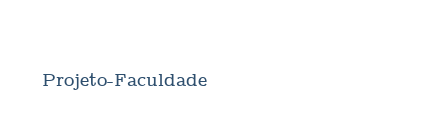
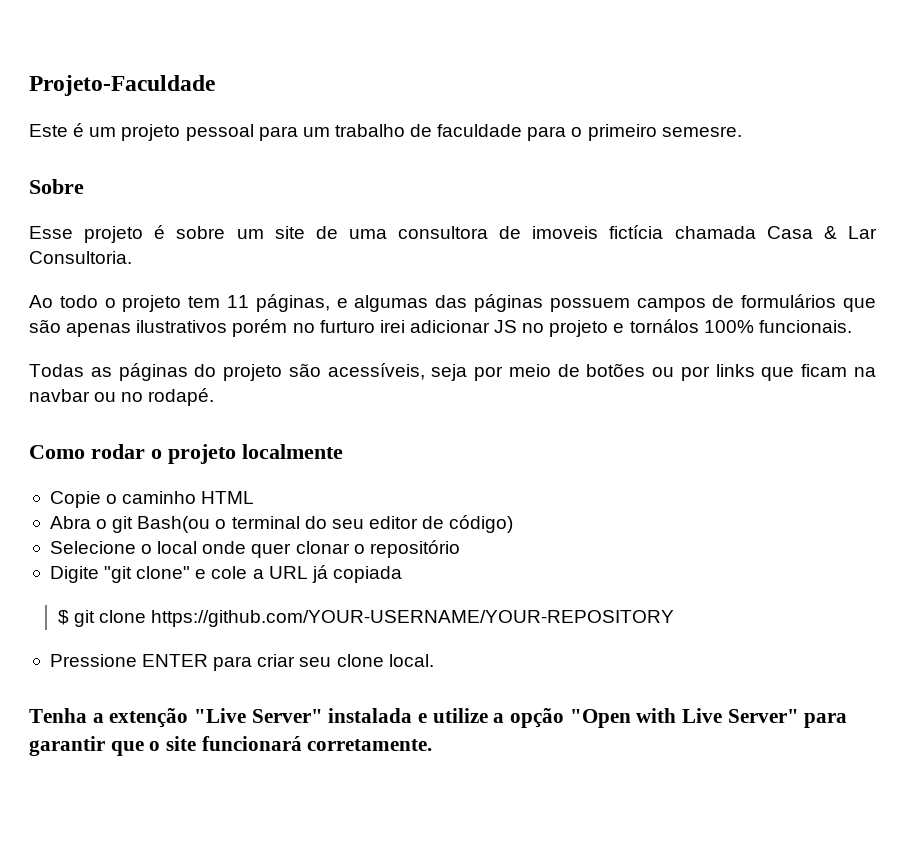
(207, 81) none -> [29,123,742,141] [29,179,84,194] [29,225,877,243] [29,251,132,264] [29,294,876,312] [29,319,852,337] [29,363,876,381] [29,388,215,406] [29,444,343,464] [49,491,255,508] [49,515,514,533] [49,540,460,558] [49,565,402,583] [57,610,675,627] [49,654,434,671] [29,708,848,728] [29,736,433,756] // Este é um projeto pessoal para um trabalho de faculdade para o primeiro semesre. // Sobre // Esse projeto é sobre um site de uma consultora de imoveis fictícia chamada Casa & Lar Consultoria. // Ao todo o projeto tem 11 páginas, e algumas das páginas possuem campos de formulários que são apenas ilustrativos porém no furturo irei adicionar JS no projeto e tornálos 100% funcionais. // Todas as páginas do projeto são acessíveis, seja por meio de botões ou por links que ficam na navbar ou no rodapé. // Como rodar o projeto localmente // Copie o caminho HTML // Abra o git Bash(ou o terminal do seu editor de código) // Selecione o local onde quer clonar o repositório // Digite "git clone" e cole a URL já copiada // $ git clone https://github.com/YOUR-USERNAME/YOUR-REPOSITORY // Pressione ENTER para criar seu clone local. // Tenha a extenção "Live Server" instalada e utilize a opção "Open with Live Server" para garantir que o site funcionará corretamente.

